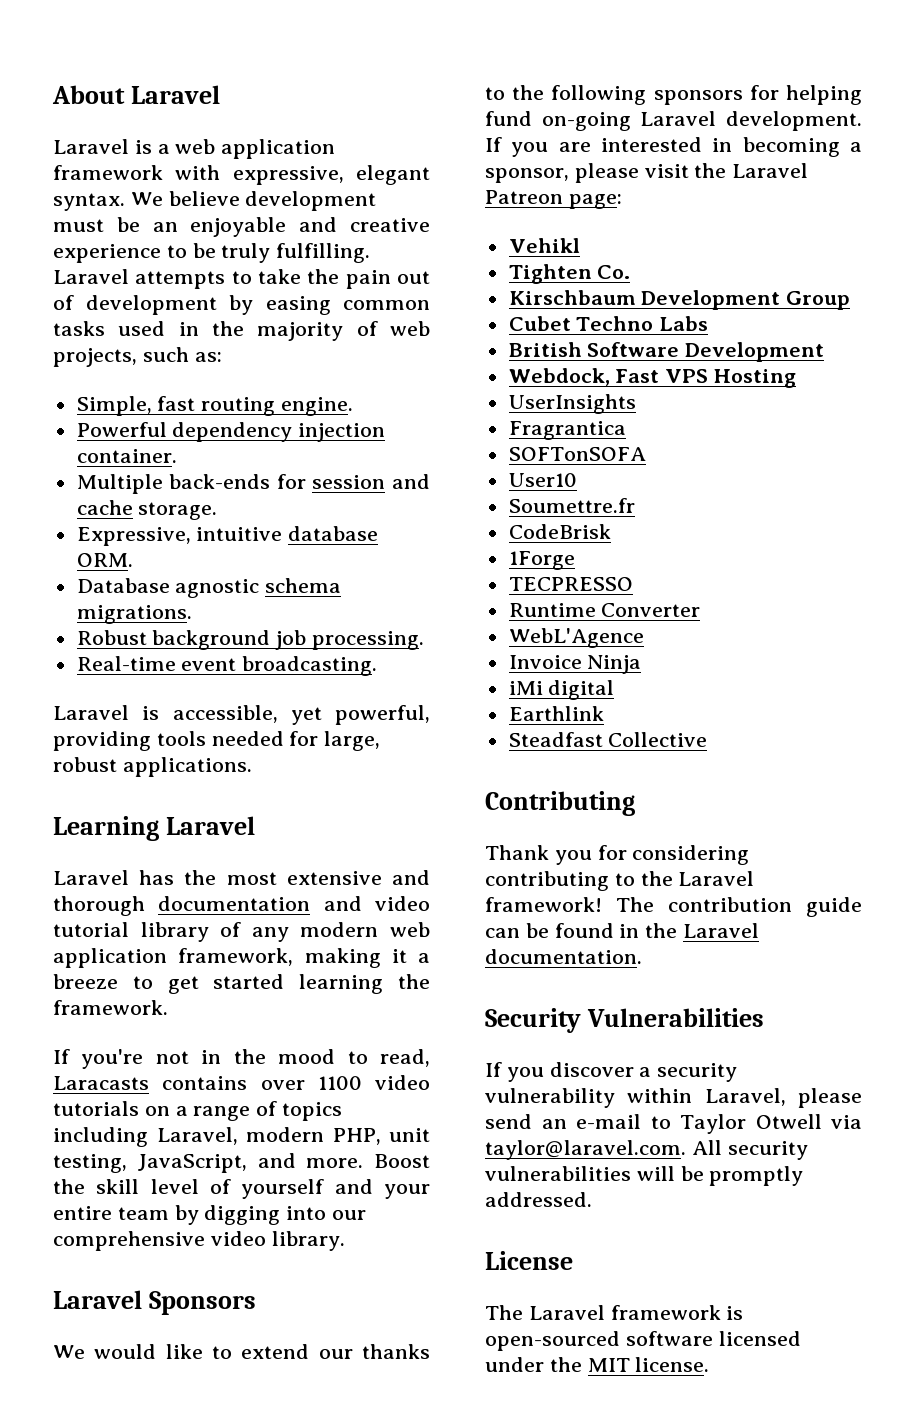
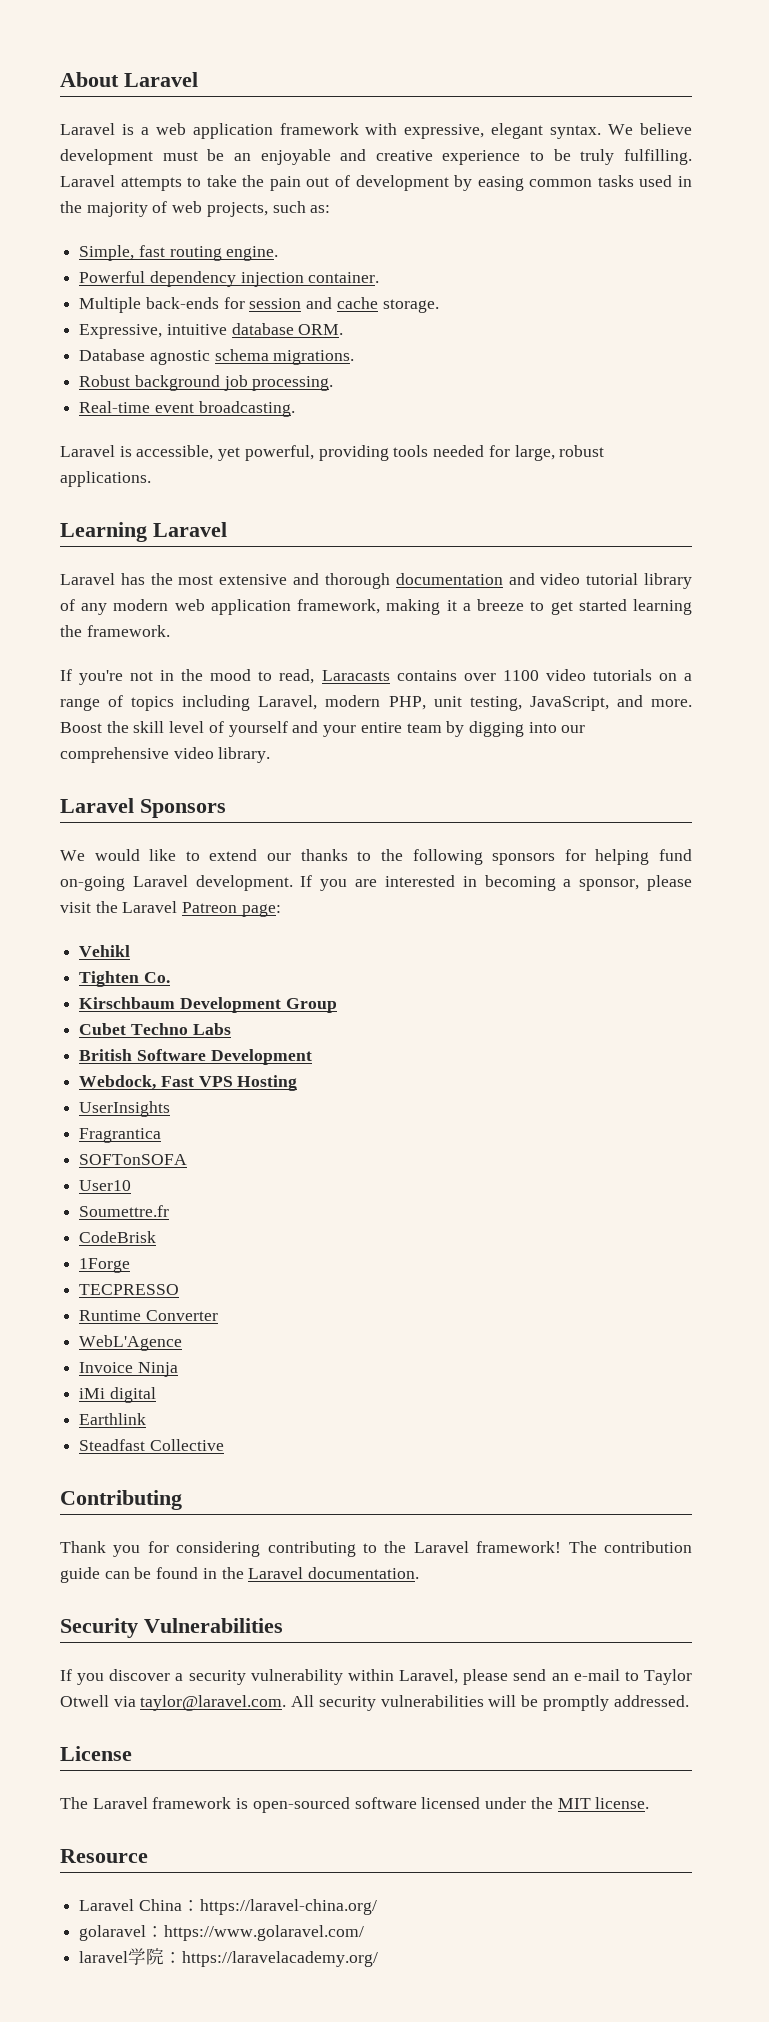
(710, 1364) none -> [60,1849,148,1863] [79,1899,377,1915] [79,1925,365,1941] [79,1948,379,1967] // Resource // Laravel China：https://laravel-china.org/ // golaravel：https://www.golaravel.com/ // laravel学院：https://laravelacademy.org/

